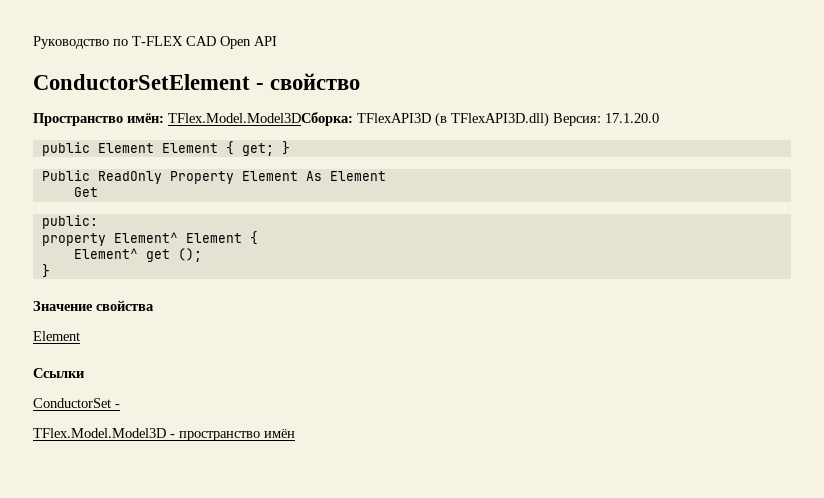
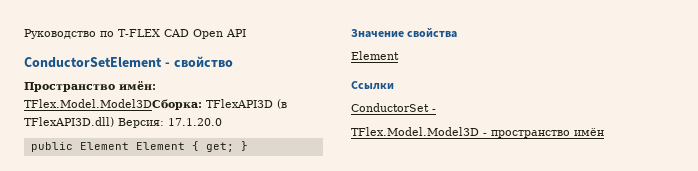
[41,170,386,184] [73,187,98,197] [41,215,98,229] [41,231,258,246] [73,248,202,262] [41,264,50,278] // Public ReadOnly Property Element As Element // Get // public: // property Element^ Element { // Element^ get (); // } -> (248, 146) none

